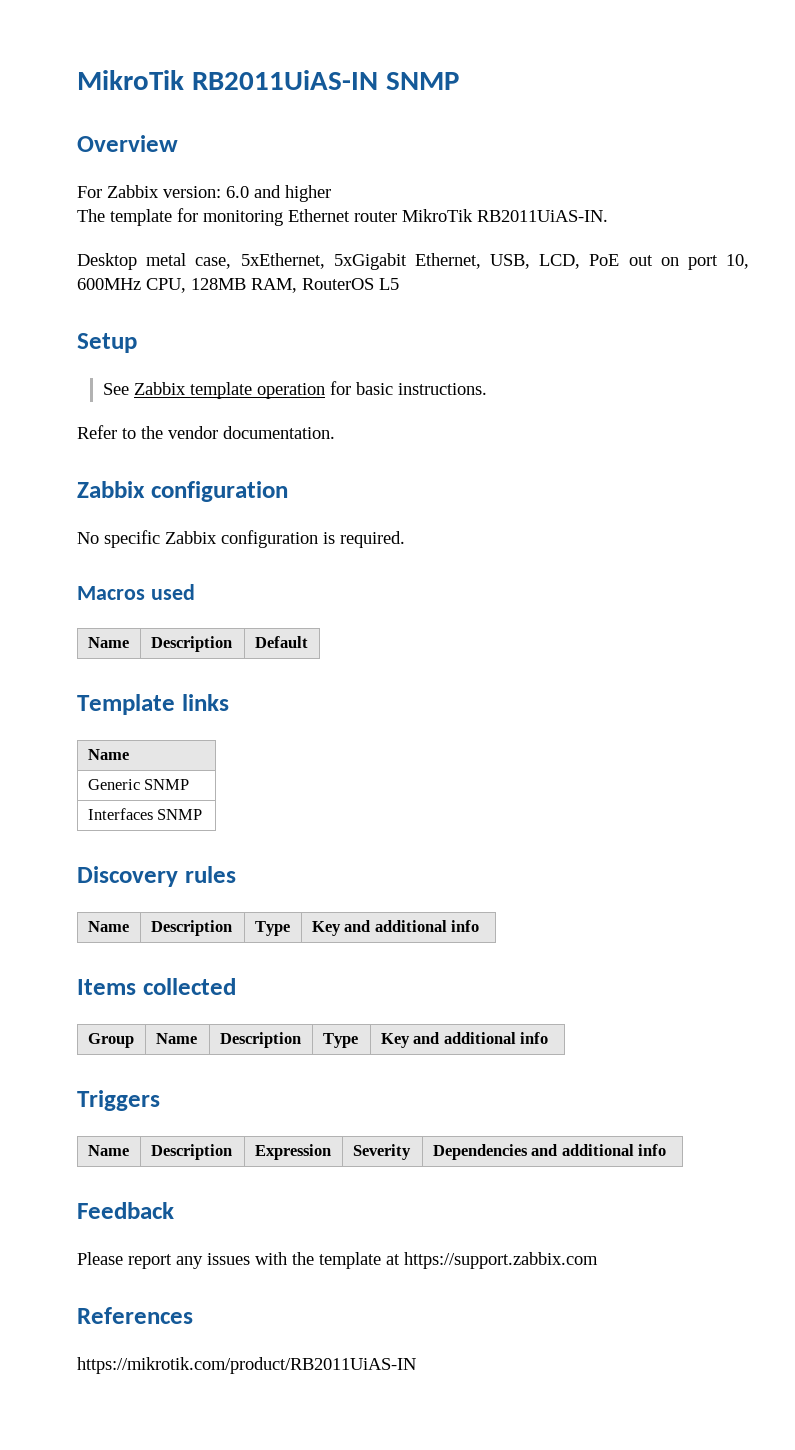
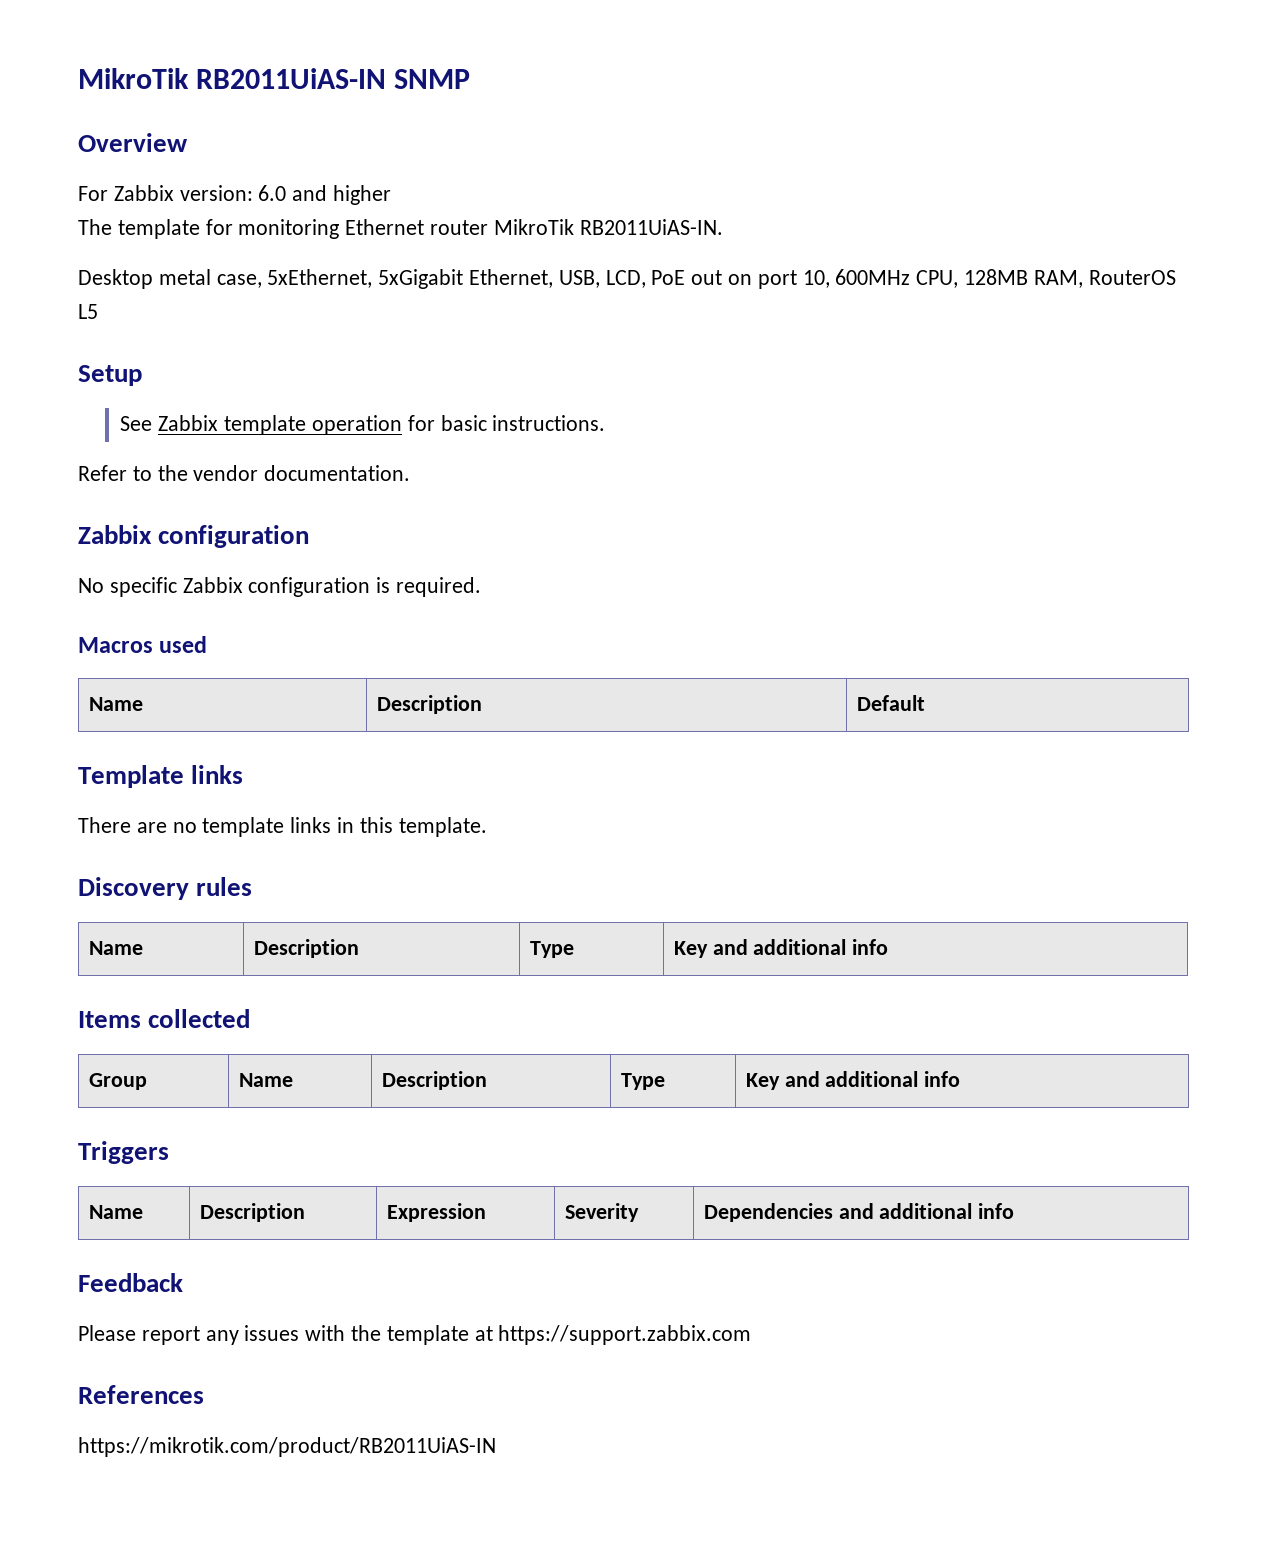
[87,749,129,760] [87,779,190,790] [87,808,203,820] // Name // Generic SNMP // Interfaces SNMP -> [78,817,487,837] // There are no template links in this template.

